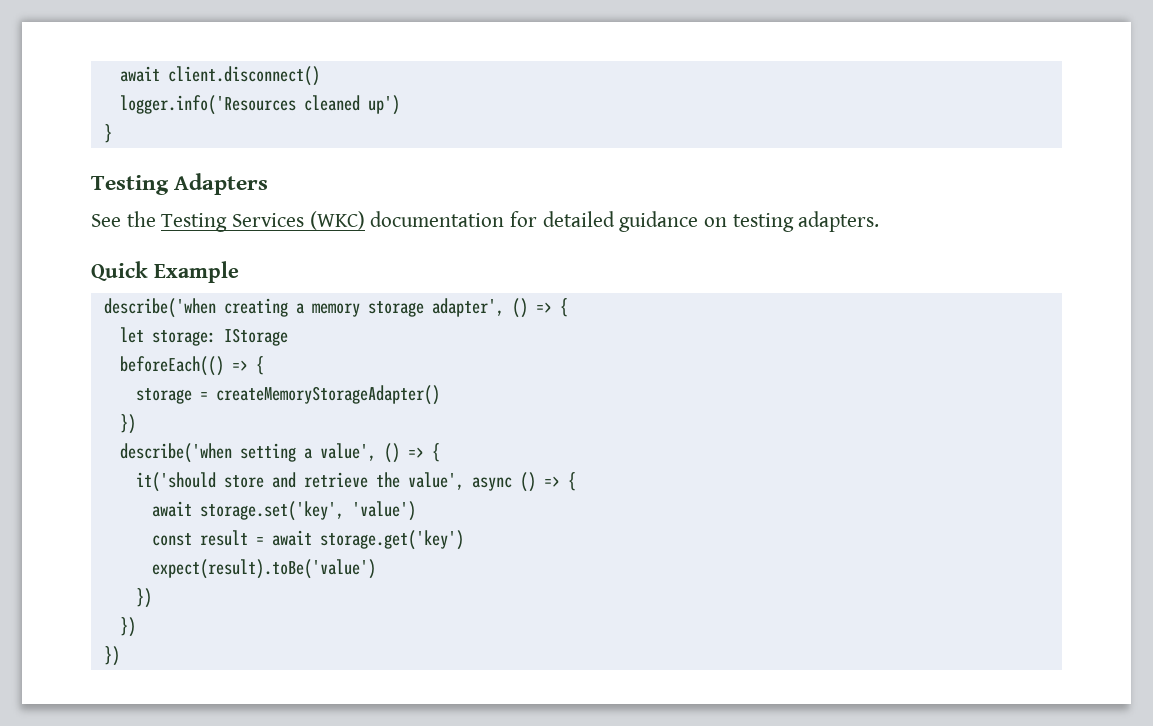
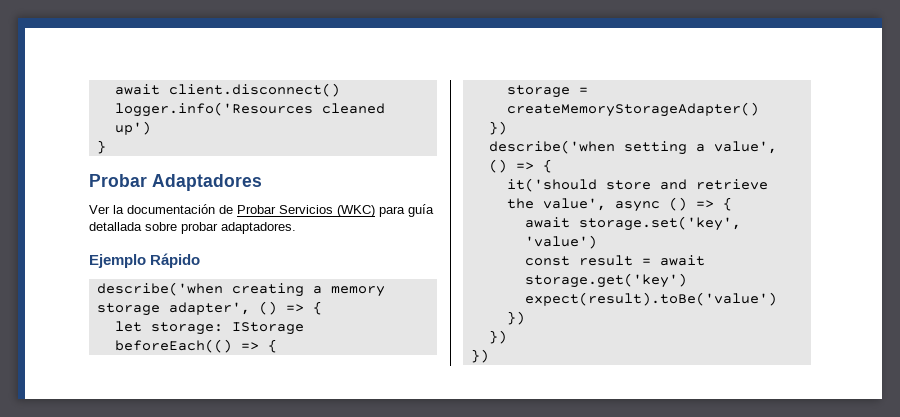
[91,173,269,195] [91,211,880,232] [91,261,239,283] Testing Adapters // See the Testing Services (WKC) documentation for detailed guidance on testing adapters. // Quick Example -> [89,174,262,191] [89,204,434,217] [89,222,296,234] [89,253,201,268] Probar Adaptadores // Ver la documentación de Probar Servicios (WKC) para guía detallada sobre probar adaptadores. // Ejemplo Rápido

